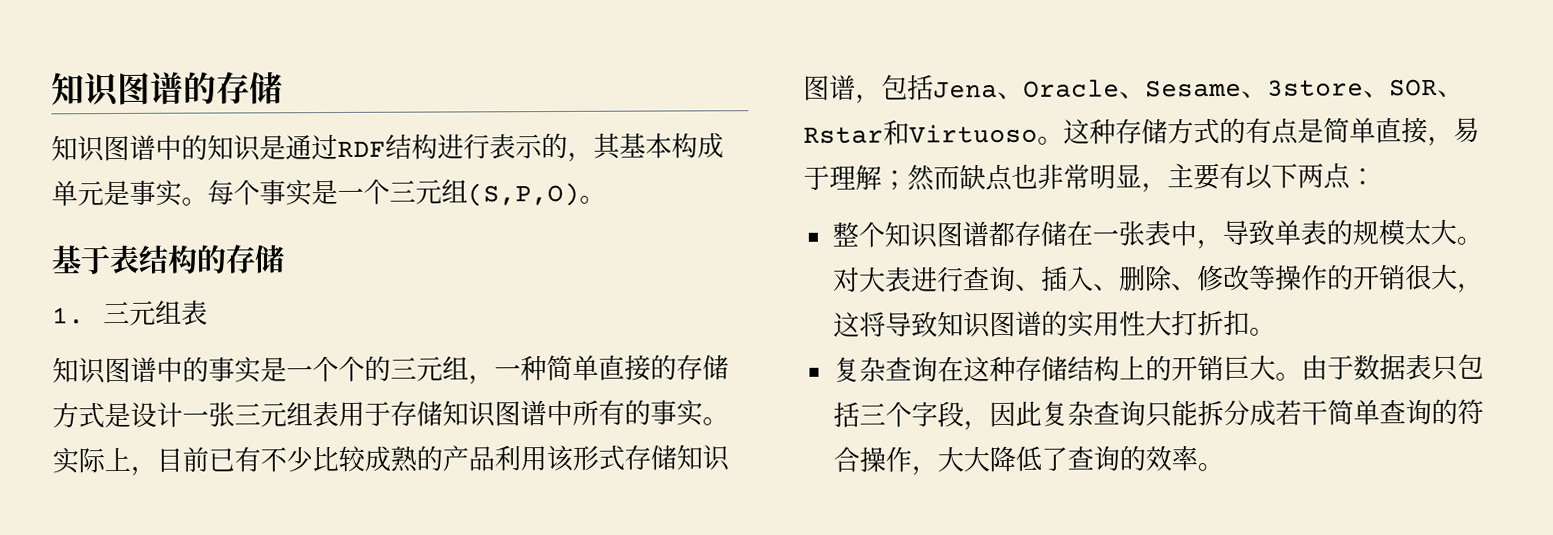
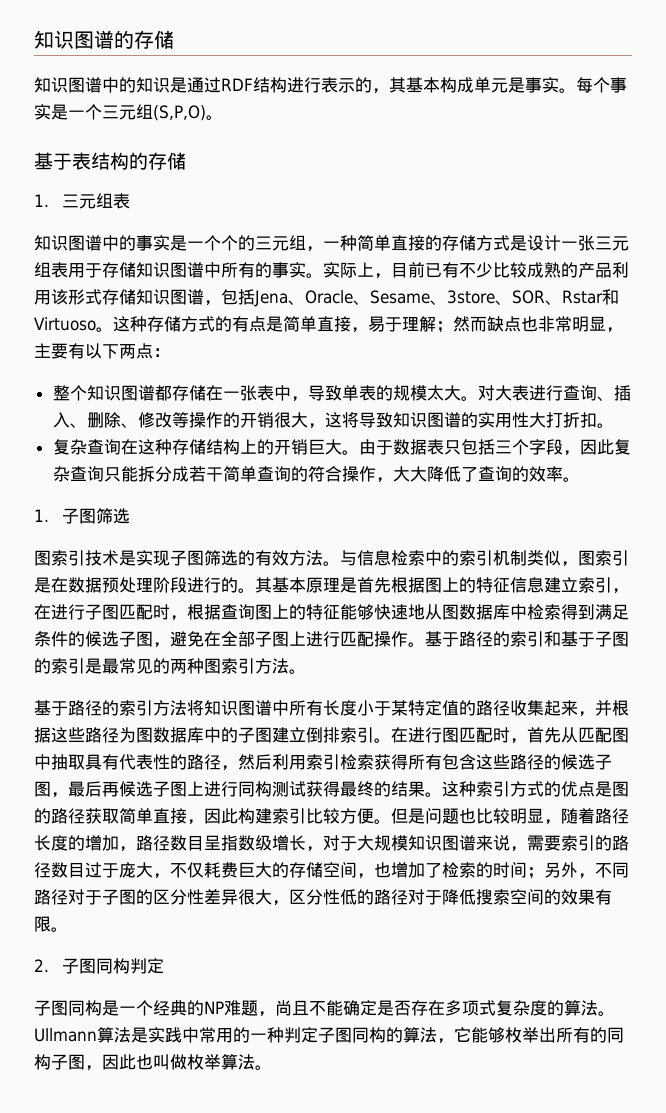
(1224, 467) none -> [34,508,130,524] [34,550,629,567] [34,577,629,594] [34,604,629,621] [34,631,629,648] [34,658,306,674] [34,700,629,717] [34,727,629,744] [34,754,612,771] [34,781,629,798] [34,808,629,825] [34,835,629,852] [34,862,629,879] [34,889,612,906] [34,916,68,932] [34,958,164,974] [34,1000,615,1017] [34,1027,624,1044] [34,1054,272,1071] // 1.子图筛选 // 图索引技术是实现子图筛选的有效方法。与信息检索中的索引机制类似，图索引是在数据预处理阶段进行的。其基本原理是首先根据图上的特征信息建立索引，在进行子图匹配时，根据查询图上的特征能够快速地从图数据库中检索得到满足条件的候选子图，避免在全部子图上进行匹配操作。基于路径的索引和基于子图的索引是最常见的两种图索引方法。 // 基于路径的索引方法将知识图谱中所有长度小于某特定值的路径收集起来，并根据这些路径为图数据库中的子图建立倒排索引。在进行图匹配时，首先从匹配图中抽取具有代表性的路径，然后利用索引检索获得所有包含这些路径的候选子图，最后再候选子图上进行同构测试获得最终的结果。这种索引方式的优点是图的路径获取简单直接，因此构建索引比较方便。但是问题也比较明显，随着路径长度的增加，路径数目呈指数级增长，对于大规模知识图谱来说，需要索引的路径数目过于庞大，不仅耗费巨大的存储空间，也增加了检索的时间；另外，不同路径对于子图的区分性差异很大，区分性低的路径对于降低搜索空间的效果有限。 // 2.子图同构判定 // 子图同构是一个经典的NP难题，尚且不能确定是否存在多项式复杂度的算法。Ullmann算法是实践中常用的一种判定子图同构的算法，它能够枚举出所有的同构子图，因此也叫做枚举算法。

